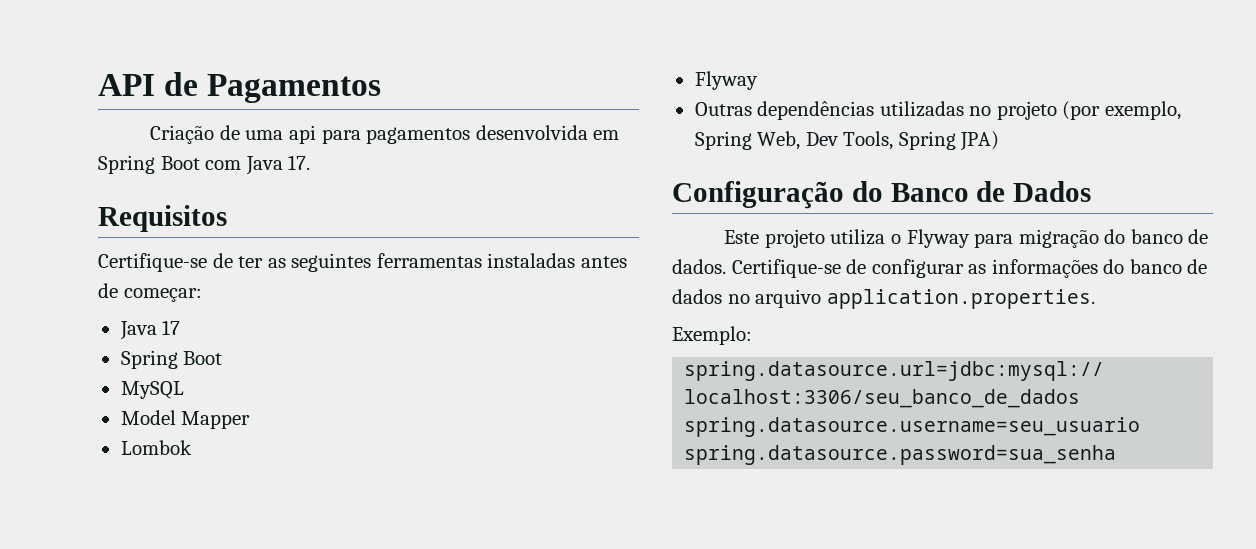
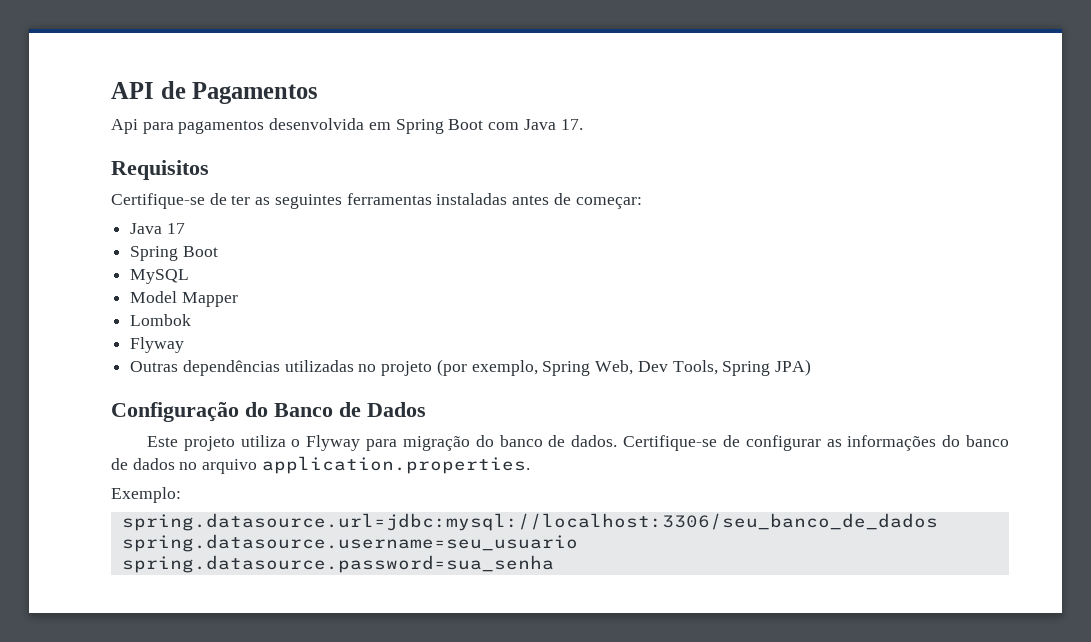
[150,125,317,144] Criação de uma api -> [111,119,138,134] Api

